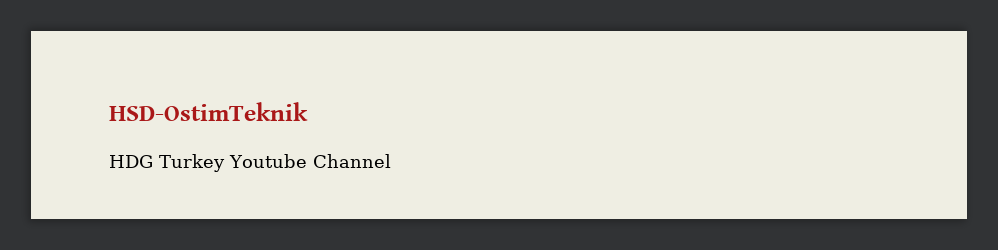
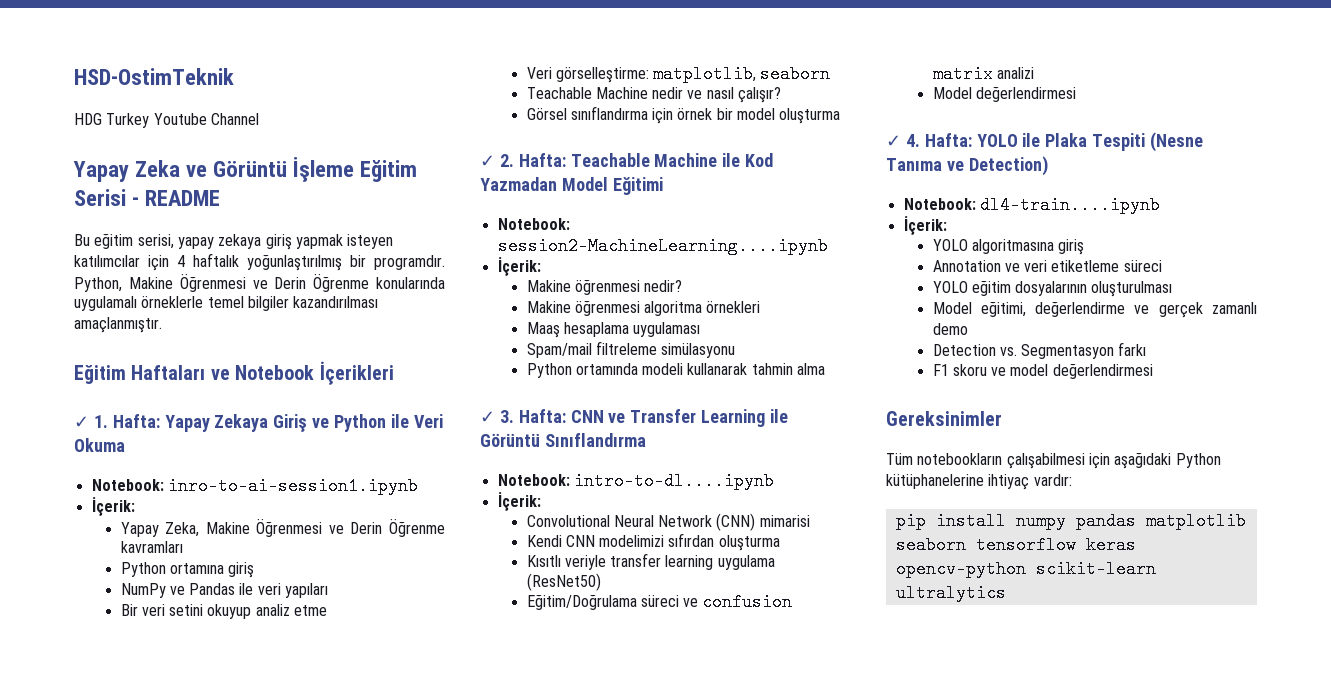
(391, 161) none -> [73,157,418,182] [74,189,221,206] [74,233,394,250] [74,253,445,271] [74,273,446,292] [74,296,379,311] [74,317,162,333] [74,361,394,385] [74,414,443,432] [74,438,125,452] [91,477,418,495] [91,497,135,516] [120,518,445,537] [120,541,183,553] [120,562,255,578] [120,583,329,598] [120,604,328,619] [526,65,831,83] [526,87,782,103] [526,106,841,124] [480,153,774,167] [480,177,663,195] [497,218,570,230] [497,237,828,255] [497,257,541,276] [526,279,683,295] [526,300,761,316] [526,322,701,338] [526,341,736,358] [526,363,826,378] [480,409,789,427] [480,433,646,447] [497,472,774,490] [497,492,541,511] [526,513,810,531] [526,533,780,551] [526,553,775,570] [526,573,601,591] [526,593,793,611] [932,65,1034,83] [932,86,1076,102] [886,132,1204,152] [886,156,1048,176] [903,196,1160,214] [903,216,947,235] [932,239,1085,255] [932,260,1162,272] [932,280,1173,297] [932,301,1257,318] [932,323,968,335] [932,342,1147,359] [932,363,1153,379] [886,411,1002,426] [886,452,1221,469] [886,474,1072,490] [895,512,1246,530] [895,536,1136,554] [895,560,1156,578] [895,584,1006,602] // Yapay Zeka ve Görüntü İşleme Eğitim Serisi - README // Bu eğitim serisi, yapay zekaya giriş yapmak isteyen katılımcılar için 4 haftalık yoğunlaştırılmış bir programdır. Python, Makine Öğrenmesi ve Derin Öğrenme konularında uygulamalı örneklerle temel bilgiler kazandırılması amaçlanmıştır. // Eğitim Haftaları ve Notebook İçerikleri // ✓ 1. Hafta: Yapay Zekaya Giriş ve Python ile Veri Okuma // Notebook: inro-to-ai-session1.ipynb // İçerik: // Yapay Zeka, Makine Öğrenmesi ve Derin Öğrenme kavramları // Python ortamına giriş // NumPy ve Pandas ile veri yapıları // Bir veri setini okuyup analiz etme // Veri görselleştirme: matplotlib, seaborn // Teachable Machine nedir ve nasıl çalışır? // Görsel sınıflandırma için örnek bir model oluşturma // ✓ 2. Hafta: Teachable Machine ile Kod Yazmadan Model Eğitimi // Notebook: session2-MachineLearning....ipynb // İçerik: // Makine öğrenmesi nedir? // Makine öğrenmesi algoritma örnekleri // Maaş hesaplama uygulaması // Spam/mail filtreleme simülasyonu // Python ortamında modeli kullanarak tahmin alma // ✓ 3. Hafta: CNN ve Transfer Learning ile Görüntü Sınıflandırma // Notebook: intro-to-dl....ipynb // İçerik: // Convolutional Neural Network (CNN) mimarisi // Kendi CNN modelimizi sıfırdan oluşturma // Kısıtlı veriyle transfer learning uygulama (ResNet50) // Eğitim/Doğrulama süreci ve confusion matrix analizi // Model değerlendirmesi // ✓ 4. Hafta: YOLO ile Plaka Tespiti (Nesne Tanıma ve Detection) // Notebook: dl4-train....ipynb // İçerik: // YOLO algoritmasına giriş // Annotation ve veri etiketleme süreci // YOLO eğitim dosyalarının oluşturulması // Model eğitimi, değerlendirme ve gerçek zamanlı demo // Detection vs. Segmentasyon farkı // F1 skoru ve model değerlendirmesi // Gereksinimler // Tüm notebookların çalışabilmesi için aşağıdaki Python kütüphanelerine ihtiyaç vardır: // pip install numpy pandas matplotlib seaborn tensorflow keras opencv-python scikit-learn ultralytics

